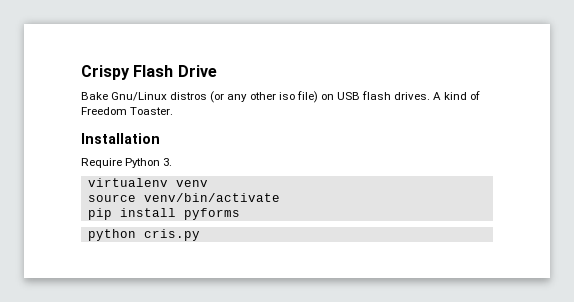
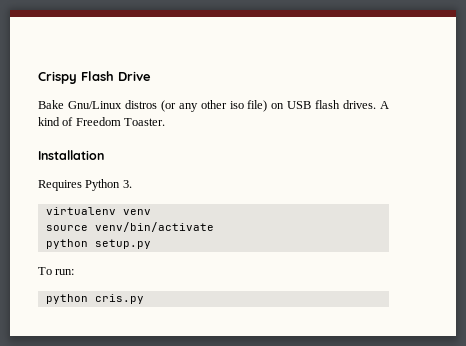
[81,158,122,168] Require -> [38,180,82,191] Requires
[87,208,240,220] pip install pyforms -> [45,239,151,249] [38,267,75,275] python setup.py // To run:

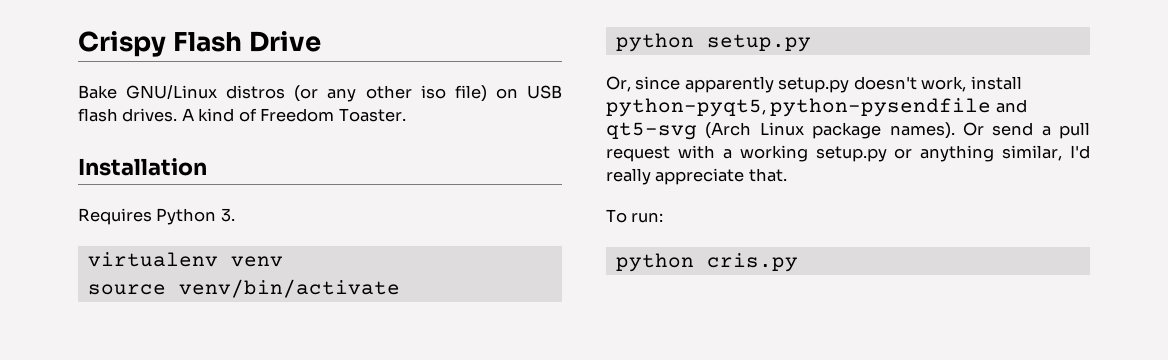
[67,101,122,109] Gnu/Linux -> [126,85,218,99] GNU/Linux
(151, 244) none -> [606,76,1022,93] [606,98,1027,117] [606,122,1090,140] [606,145,1090,162] [606,168,787,185] // Or, since apparently setup.py doesn't work, install python-pyqt5, python-pysendfile and qt5-svg (Arch Linux package names). Or send a pull request with a working setup.py or anything similar, I'd really appreciate that.

